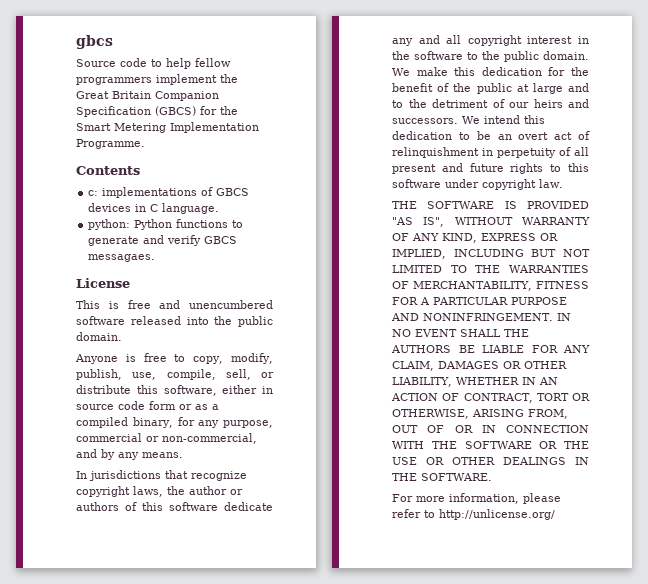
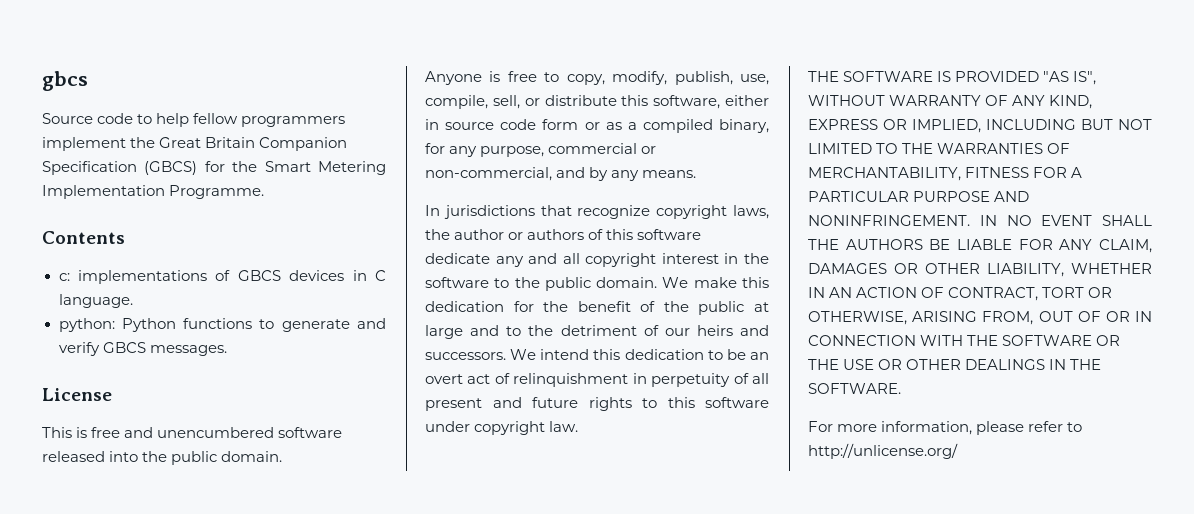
[88,254,156,262] messagaes. -> [149,345,227,356] messages.

